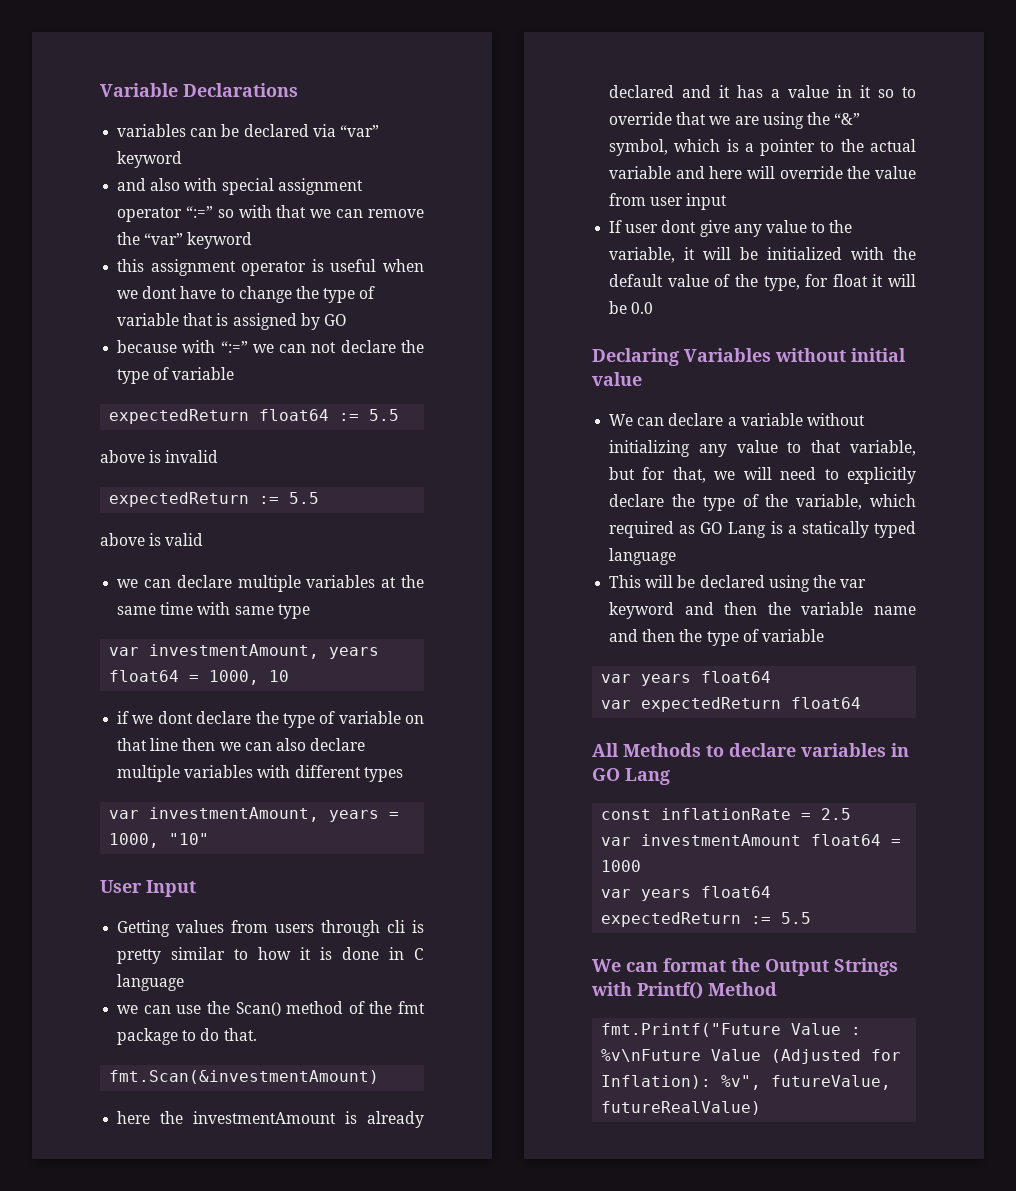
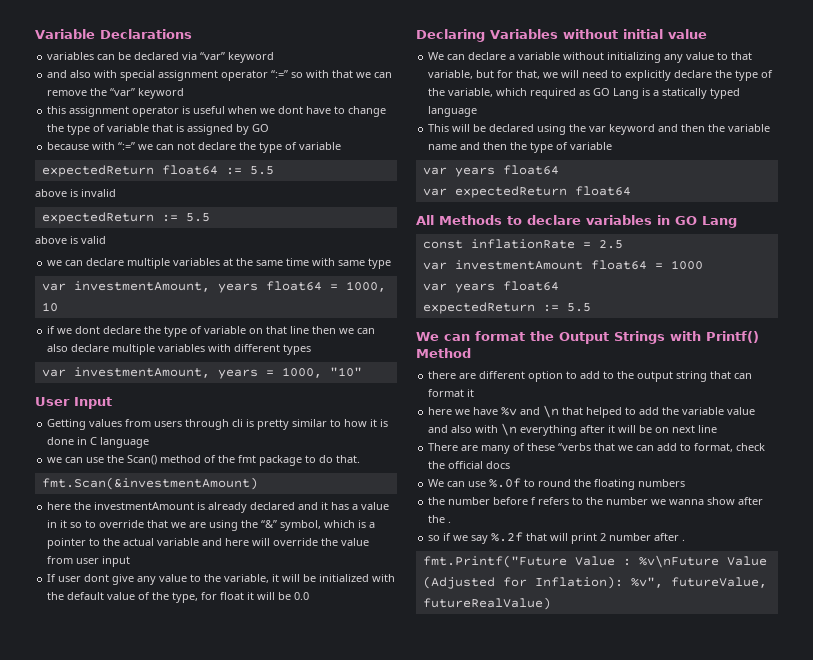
(777, 989) none -> [428,371,753,382] [428,389,475,397] [428,405,756,418] [428,423,718,436] [428,443,766,454] [428,461,511,469] [428,478,686,490] [428,497,764,505] [428,515,452,523] [428,532,686,544] // there are different option to add to the output string that can format it // here we have %v and \n that helped to add the variable value and also with \n everything after it will be on next line // There are many of these “verbs that we can add to format, check the official docs // We can use %.0f to round the floating numbers // the number before f refers to the number we wanna show after the . // so if we say %.2f that will print 2 number after .

